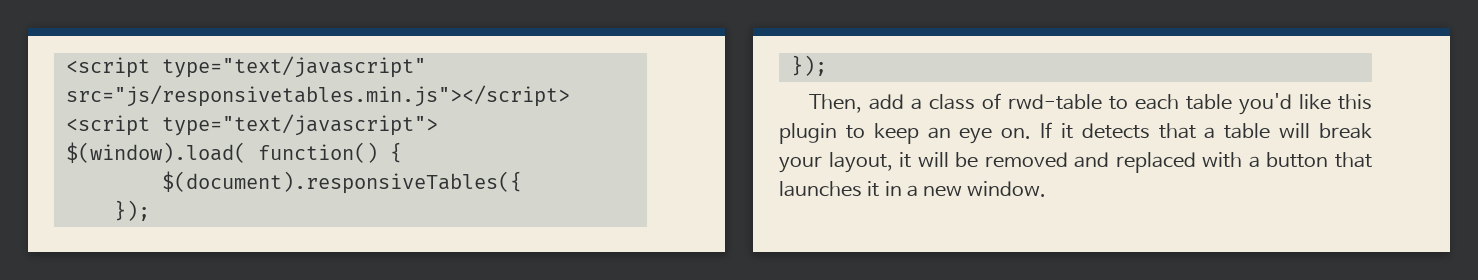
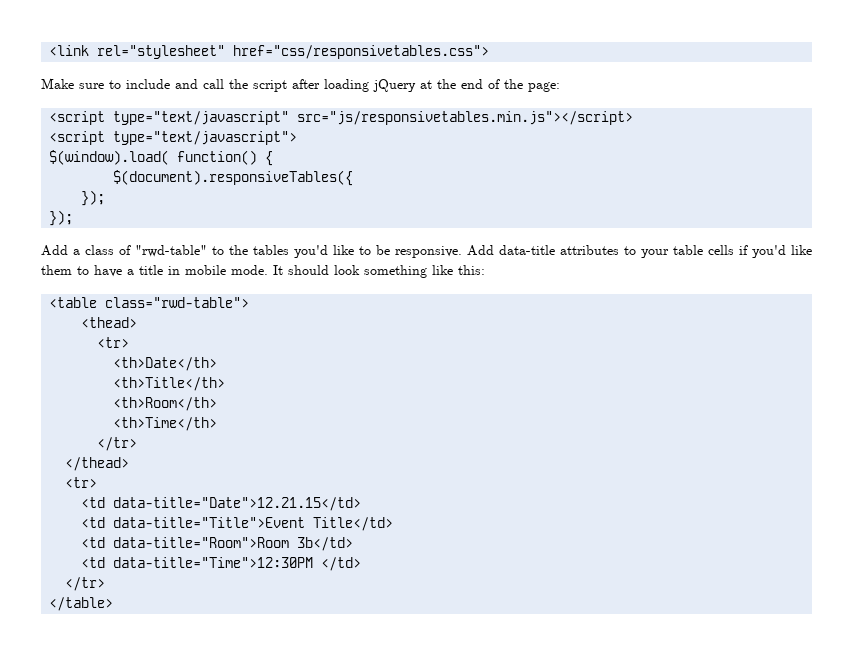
(65, 67) none -> [49,45,490,59] [41,78,560,92] <link rel="stylesheet" href="css/responsivetables.css"> // Make sure to include and call the script after loading jQuery at the end of the page: //
[808,94,904,113] Then, add -> [41,245,68,256] Add
[1007,93,1372,115] [779,122,1372,144] [779,152,1372,173] [779,181,1047,197] rwd-table to each table you'd like this plugin to keep an eye on. If it detects that a table will break your layout, it will be removed and replaced with a button that launches it in a new window. -> [135,245,812,258] [41,265,485,278] [49,297,250,308] [81,317,138,328] [97,337,130,348] [113,357,218,371] [113,377,226,391] [113,397,218,411] [113,417,218,431] [97,437,138,451] [65,457,130,471] [65,477,98,488] [81,497,362,511] [81,517,394,531] [81,537,354,551] [81,557,362,571] [65,577,106,591] [49,597,114,611] "rwd-table" to the tables you'd like to be responsive. Add data-title attributes to your table cells if you'd like them to have a title in mobile mode. It should look something like this: // <table class="rwd-table"> // <thead> // <tr> // <th>Date</th> // <th>Title</th> // <th>Room</th> // <th>Time</th> // </tr> // </thead> // <tr> // <td data-title="Date">12.21.15</td> // <td data-title="Title">Event Title</td> // <td data-title="Room">Room 3b</td> // <td data-title="Time">12:30PM </td> // </tr> // </table>

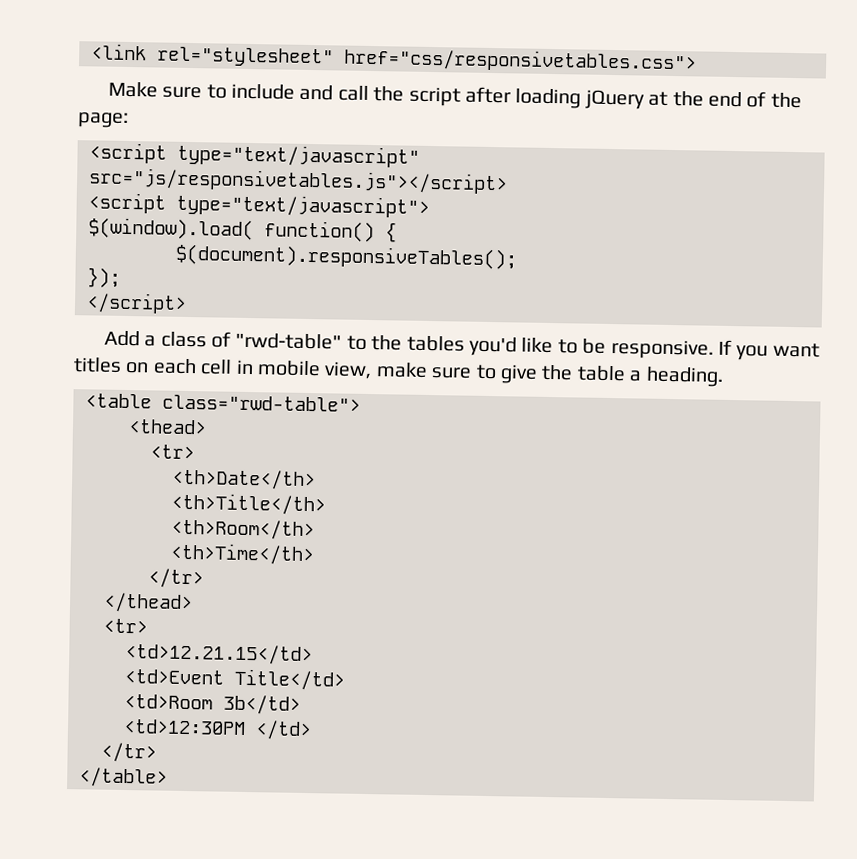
[297,111,634,125] src="js/responsivetables.min.js"></script> -> [88,167,508,195] src="js/responsivetables.js"></script>
[113,170,354,186] [81,190,106,206] [49,210,74,226] $(document).responsiveTables({ // }); // }); -> [175,243,517,270] [87,267,121,288] [86,292,187,314] $(document).responsiveTables(); // }); // </script>
[467,245,812,258] [41,265,485,278] Add data-title attributes to your table cells if you'd like them to have a title in mobile mode. It should look something like this: -> [718,339,820,361] [73,357,724,387] If you want titles on each cell in mobile view, make sure to give the table a heading.
[81,497,362,511] [81,517,306,528] <td data-title="Date">12.21.15</td> // <td data-title="Title">Event -> [125,643,313,666] [124,669,224,685] <td>12.21.15</td> // <td>Event
[81,537,290,548] <td data-title="Room">Room -> [124,693,213,710] <td>Room
[81,557,314,568] <td data-title="Time">12:30PM -> [123,718,246,735] <td>12:30PM

